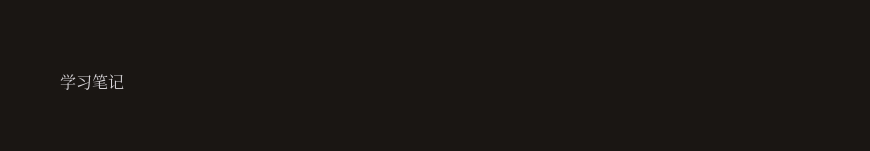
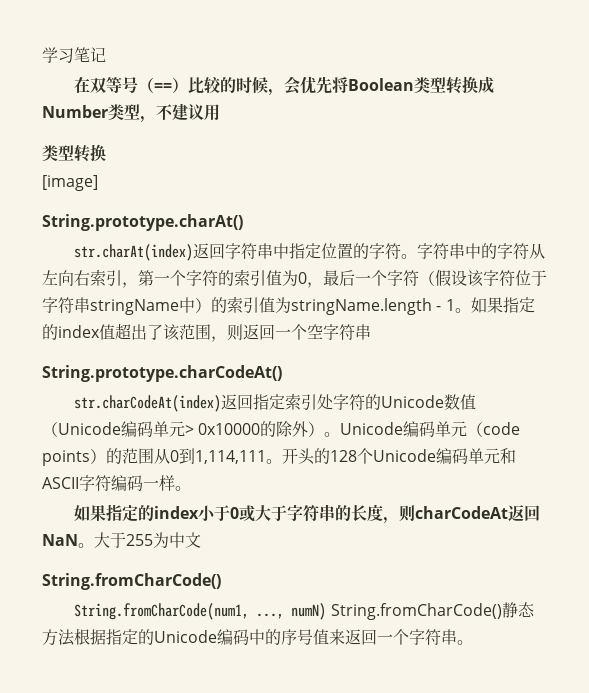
(124, 81) none -> [74,76,495,96] [42,103,220,123] [42,144,106,162] [42,175,98,191] [42,214,243,231] [74,243,546,261] [42,269,547,288] [42,296,535,315] [42,323,371,342] [42,365,282,382] [74,393,477,412] [42,421,521,437] [42,448,516,466] [42,475,191,491] [74,504,541,524] [42,532,201,548] [42,573,221,590] [74,602,535,620] [42,628,473,646] // 在双等号（==）比较的时候，会优先将Boolean类型转换成Number类型，不建议用 // 类型转换 // [image] // String.prototype.charAt() // str.charAt(index)返回字符串中指定位置的字符。字符串中的字符从左向右索引，第一个字符的索引值为0，最后一个字符（假设该字符位于字符串stringName中）的索引值为stringName.length - 1。如果指定的index值超出了该范围，则返回一个空字符串 // String.prototype.charCodeAt() // str.charCodeAt(index)返回指定索引处字符的Unicode数值（Unicode编码单元> 0x10000的除外）。Unicode编码单元（code points）的范围从0到1,114,111。开头的128个Unicode编码单元和ASCII字符编码一样。 // 如果指定的index小于0或大于字符串的长度，则charCodeAt返回NaN。大于255为中文 // String.fromCharCode() // String.fromCharCode(num1, ..., numN) String.fromCharCode()静态方法根据指定的Unicode编码中的序号值来返回一个字符串。

